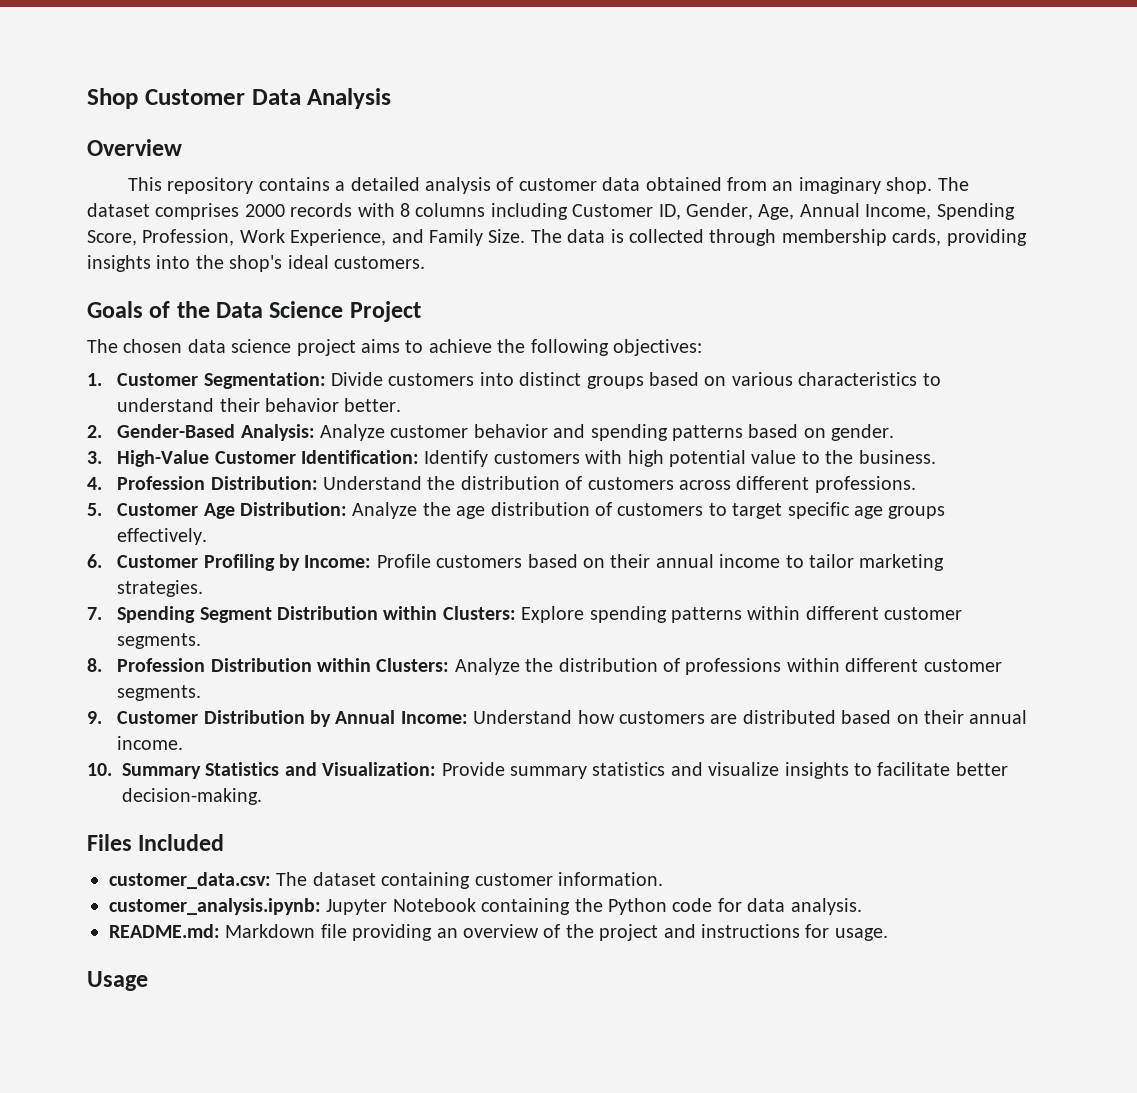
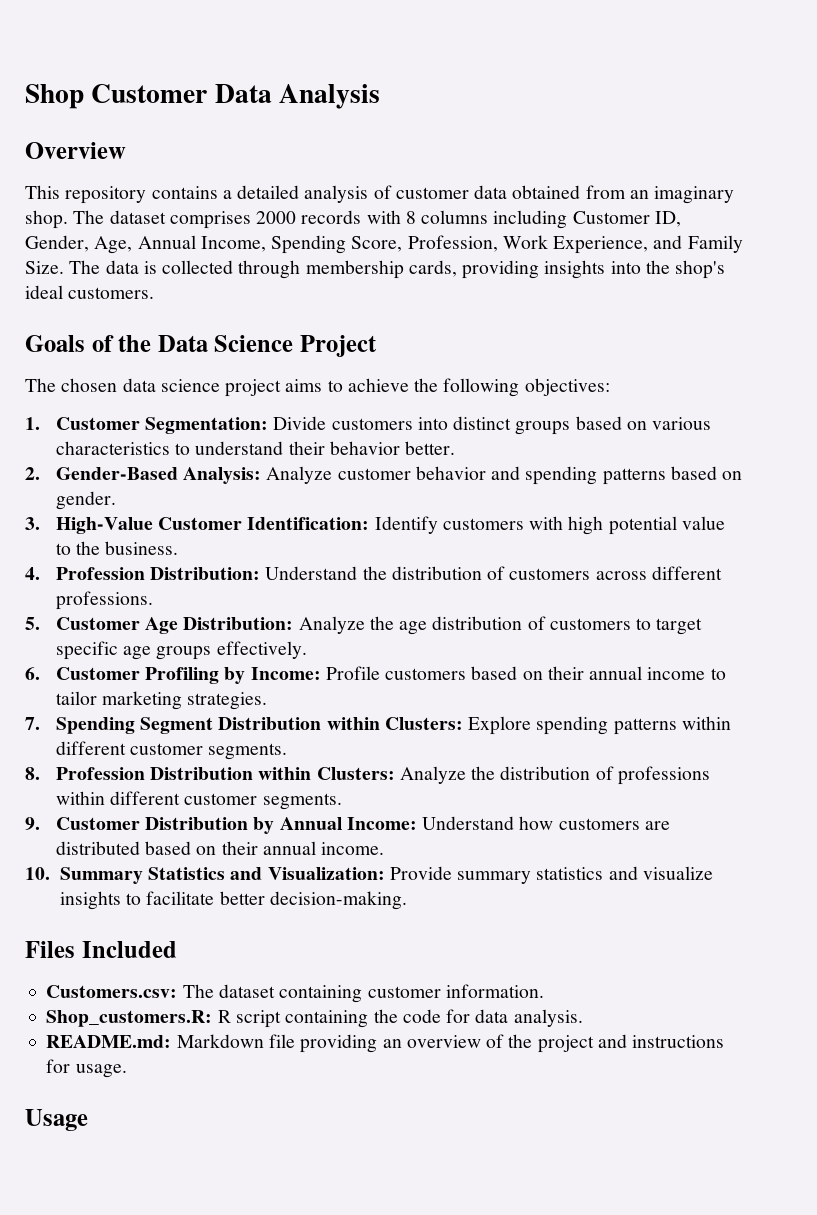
[109,872,271,889] customer_data.csv: -> [46,985,178,998] Customers.csv:
[109,898,476,915] customer_analysis.ipynb: Jupyter Notebook -> [46,1010,281,1028] Shop_customers.R: R script
[607,898,667,915] Python -> (398, 1016) none

